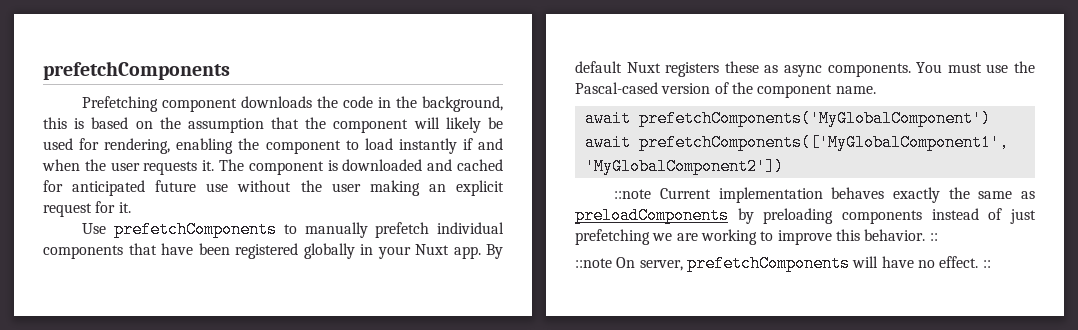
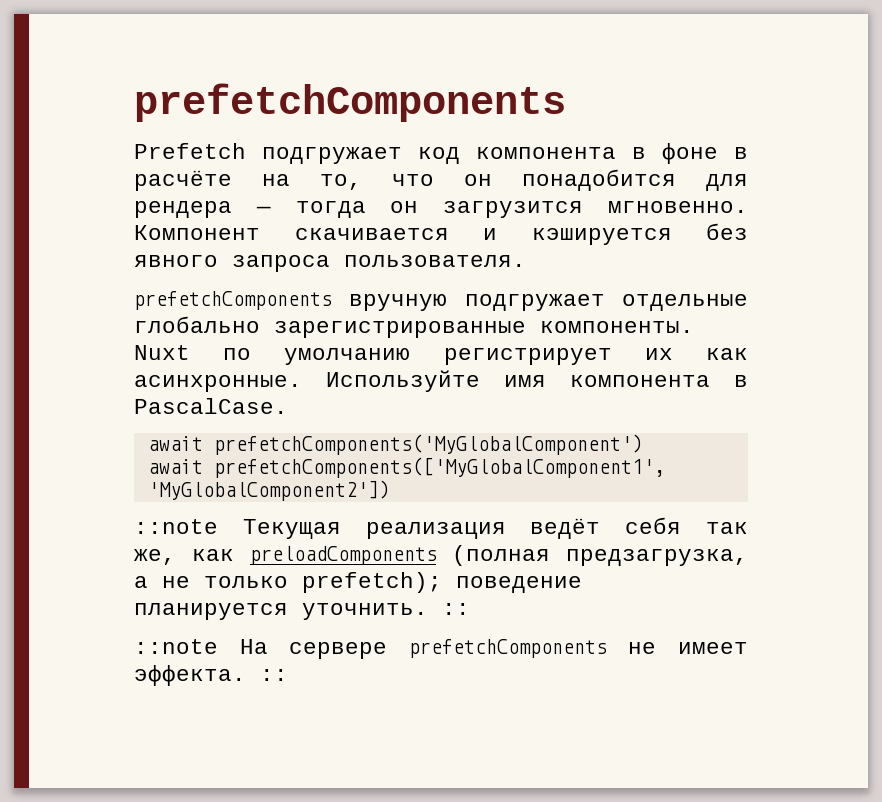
[82,96,503,112] [43,117,504,133] [43,138,504,154] [42,159,504,175] [43,180,504,196] [43,201,131,217] [82,221,504,238] [43,243,503,259] [575,61,1035,77] [575,82,876,98] Prefetching component downloads the code in the background, this is based on the assumption that the component will likely be used for rendering, enabling the component to load instantly if and when the user requests it. The component is downloaded and cached for anticipated future use without the user making an explicit request for it. // Use prefetchComponents to manually prefetch individual components that have been registered globally in your Nuxt app. By default Nuxt registers these as async components. You must use the Pascal-cased version of the component name. -> [134,143,748,164] [134,169,748,191] [134,201,748,218] [134,223,748,245] [134,255,526,272] [134,291,748,311] [134,316,694,338] [134,345,748,365] [134,370,748,392] [134,398,288,414] Prefetch подгружает код компонента в фоне в расчёте на то, что он понадобится для рендера — тогда он загрузится мгновенно. Компонент скачивается и кэшируется без явного запроса пользователя. // prefetchComponents вручную подгружает отдельные глобально зарегистрированные компоненты. Nuxt по умолчанию регистрирует их как асинхронные. Используйте имя компонента в PascalCase.
[659,187,1035,203] [575,207,1036,224] [575,229,938,245] [575,255,979,272] Current implementation behaves exactly the same as preloadComponents by preloading components instead of just prefetching we are working to improve this behavior. :: // ::note On server, prefetchComponents will have no effect. -> [242,517,748,539] [134,545,748,566] [134,572,582,593] [134,603,470,620] [134,639,749,659] [134,665,246,686] Текущая реализация ведёт себя так же, как preloadComponents (полная предзагрузка, а не только prefetch); поведение планируется уточнить. :: // ::note На сервере prefetchComponents не имеет эффекта.

